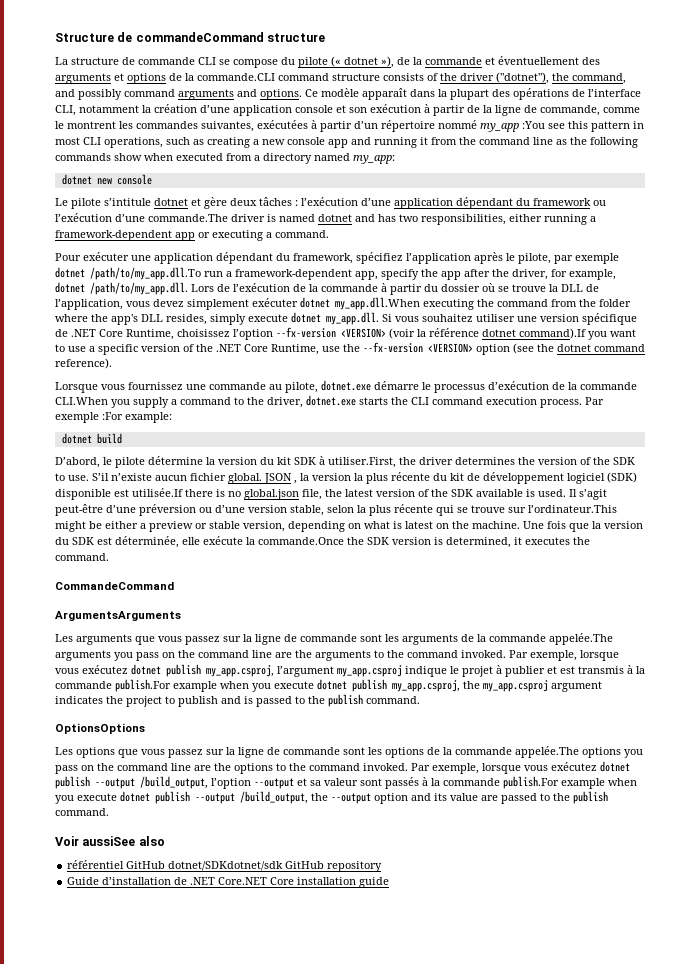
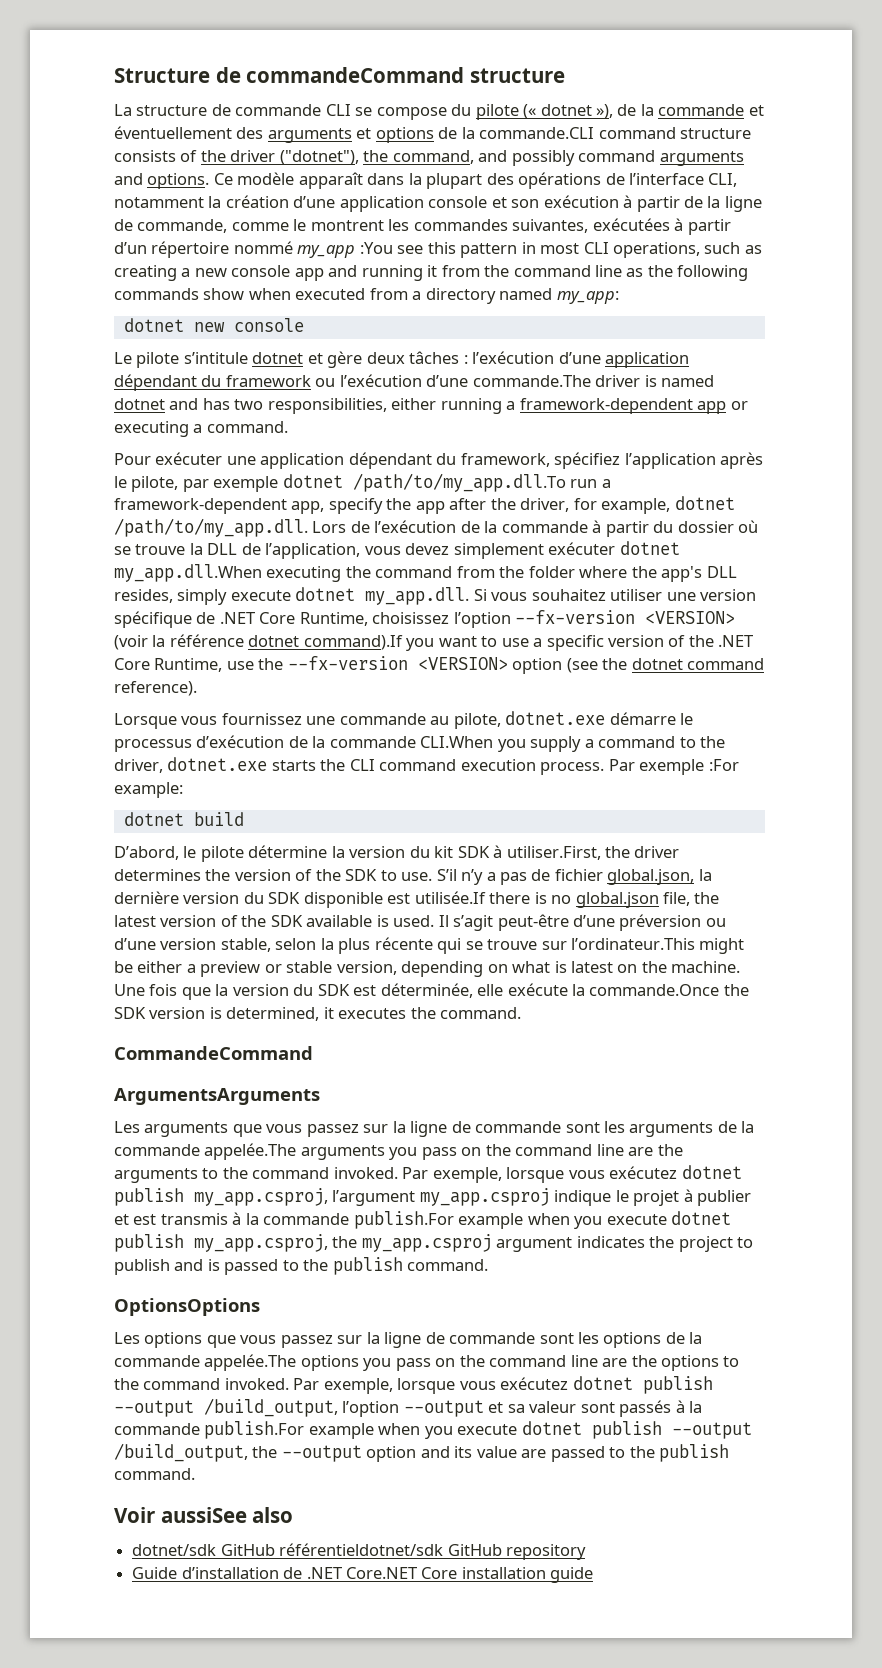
[111,472,637,484] n’existe aucun fichier global. JSON , la version la plus récente du kit de développement logiciel (SDK) -> [461,869,712,885] [114,891,301,904] n’y a pas de fichier global.json, la dernière version du SDK
[67,860,284,871] référentiel GitHub dotnet/SDKdotnet/sdk -> [132,1543,444,1556] dotnet/sdk GitHub référentieldotnet/sdk

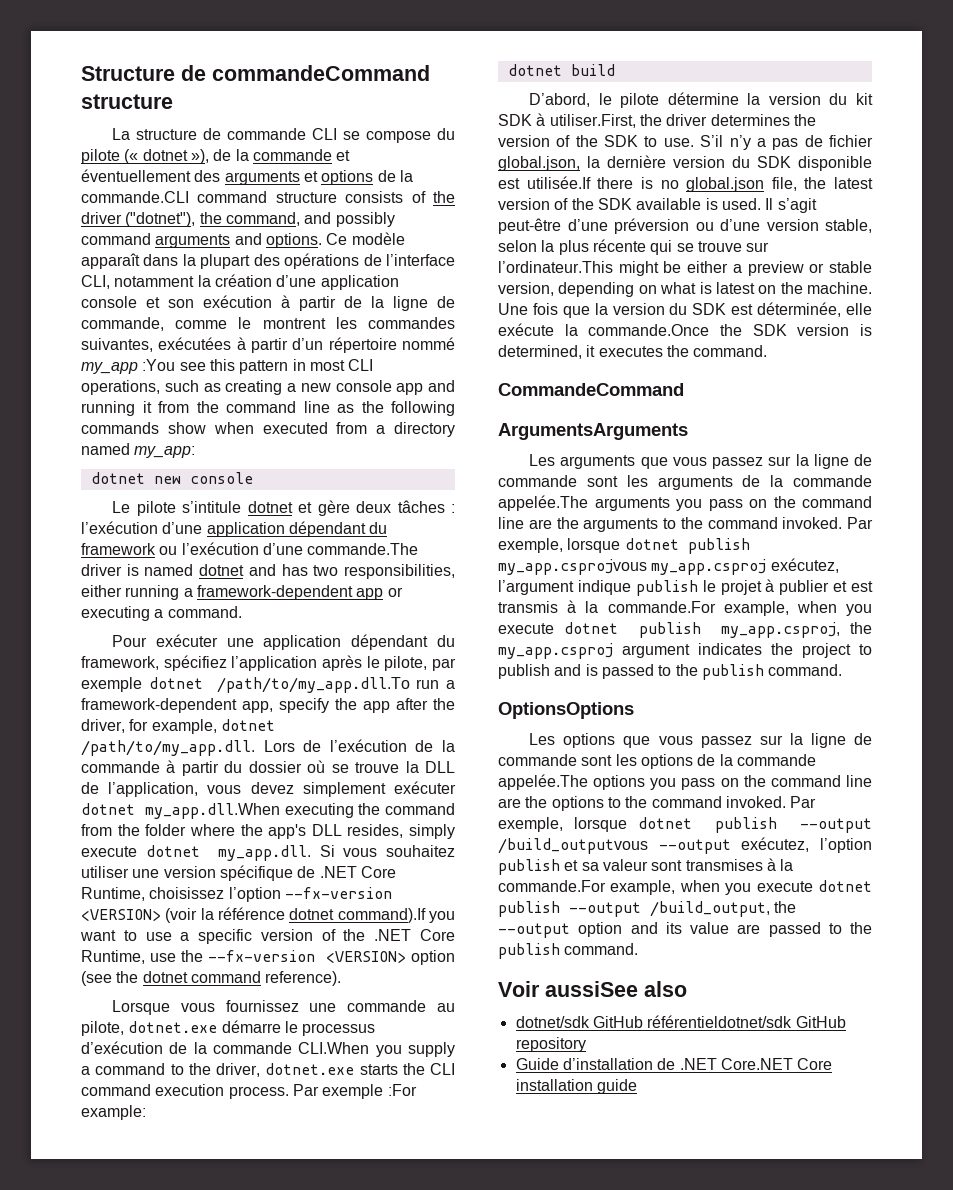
[568,1165,742,1179] [114,1188,612,1206] vous exécutez dotnet publish my_app.csproj, l’argument my_app.csproj indique -> [624,538,750,554] [498,558,839,575] [498,580,698,596] dotnet publish my_app.csprojvous my_app.csproj exécutez, l’argument indique publish
[263,1211,524,1229] commande publish.For example -> [607,601,789,616] commande.For example,
[459,1376,713,1394] [114,1398,484,1417] vous exécutez dotnet publish --output /build_output, l’option --output -> [638,817,872,833] [498,837,872,854] [498,859,560,875] dotnet publish --output /build_outputvous --output exécutez, l’option publish
[619,1400,703,1417] [114,1421,374,1439] passés à la commande publish.For example -> [685,858,794,871] [498,880,676,895] transmises à la commande.For example,

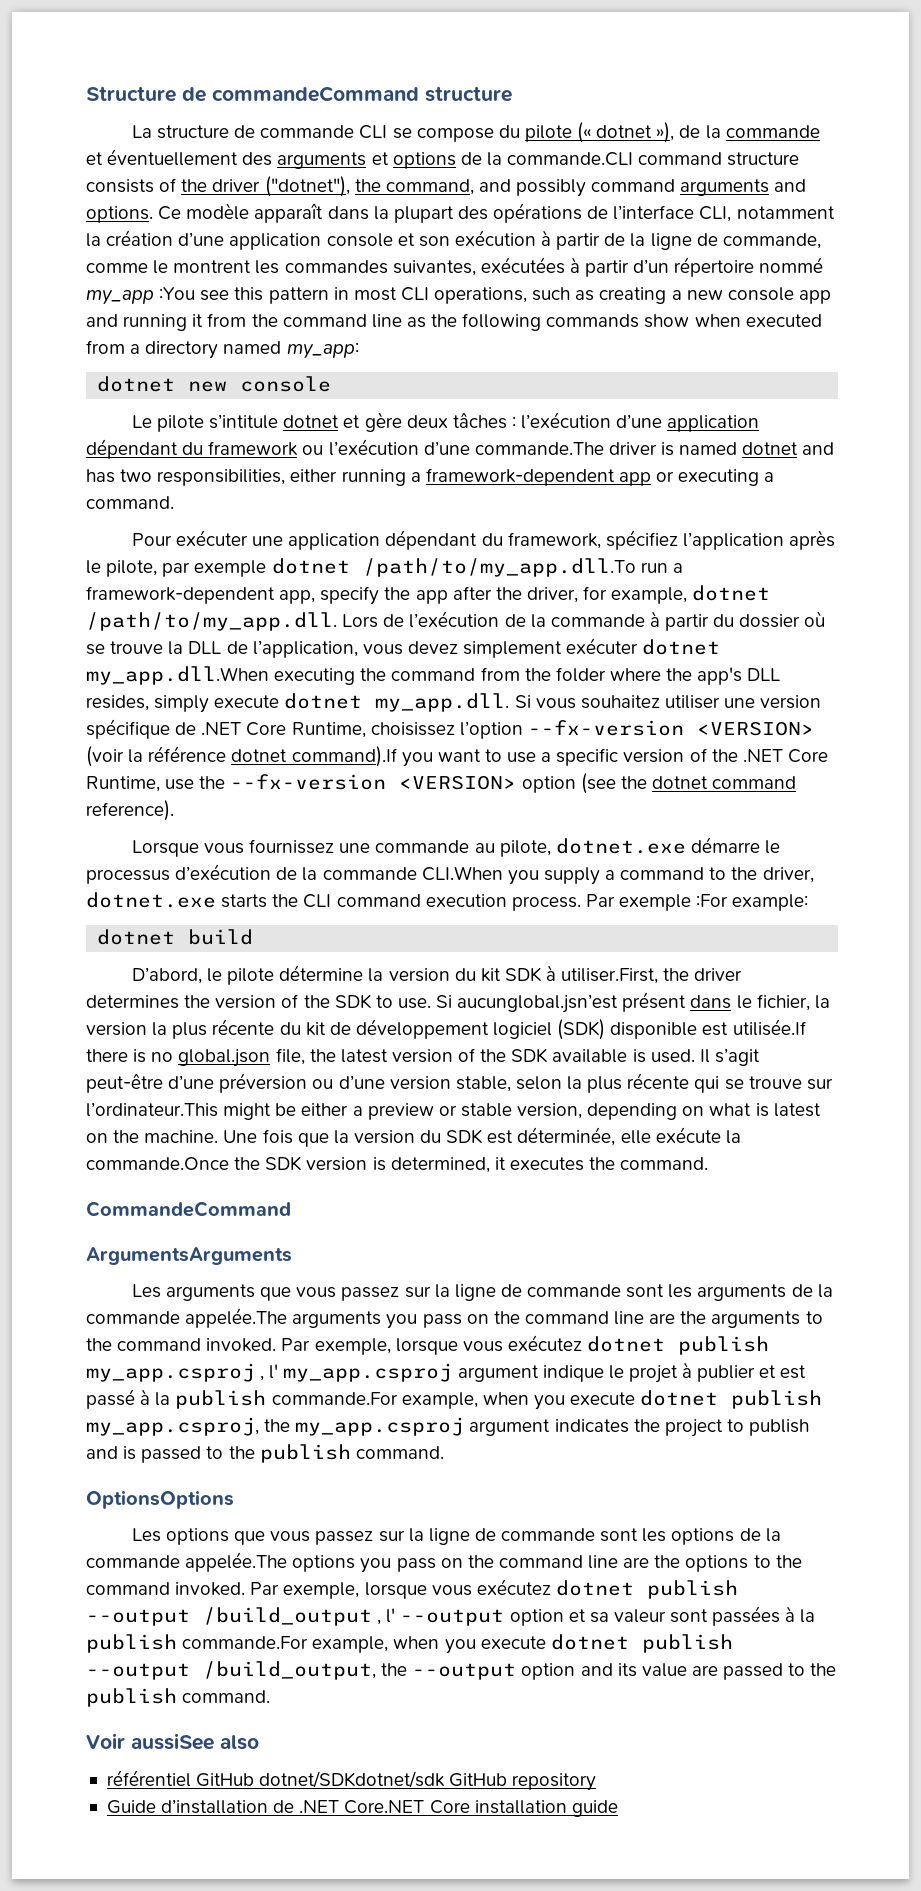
[700,135,873,150] [498,155,791,171] S’il n’y a pas de fichier global.json, la dernière version du SDK -> [436,992,830,1013] [86,1019,606,1040] Si aucunglobal.jsn’est présent dans le fichier, la version la plus récente du kit de développement logiciel (SDK)
[624,538,750,554] [498,558,839,575] [498,580,698,596] dotnet publish my_app.csprojvous my_app.csproj exécutez, l’argument indique publish -> [462,1335,770,1355] [86,1363,604,1382] vous exécutez dotnet publish my_app.csproj , l' my_app.csproj argument indique
[498,600,599,613] transmis à la -> [86,1389,267,1409] passé à la publish
[638,817,872,833] [498,837,872,854] [498,859,560,875] dotnet publish --output /build_outputvous --output exécutez, l’option publish -> [431,1579,738,1599] [86,1607,564,1626] vous exécutez dotnet publish --output /build_output , l' --output option
[685,858,794,871] transmises à la -> [712,1606,816,1626] [86,1634,177,1653] passées à la publish
[515,1015,793,1028] dotnet/sdk GitHub référentieldotnet/sdk -> [106,1770,446,1788] référentiel GitHub dotnet/SDKdotnet/sdk

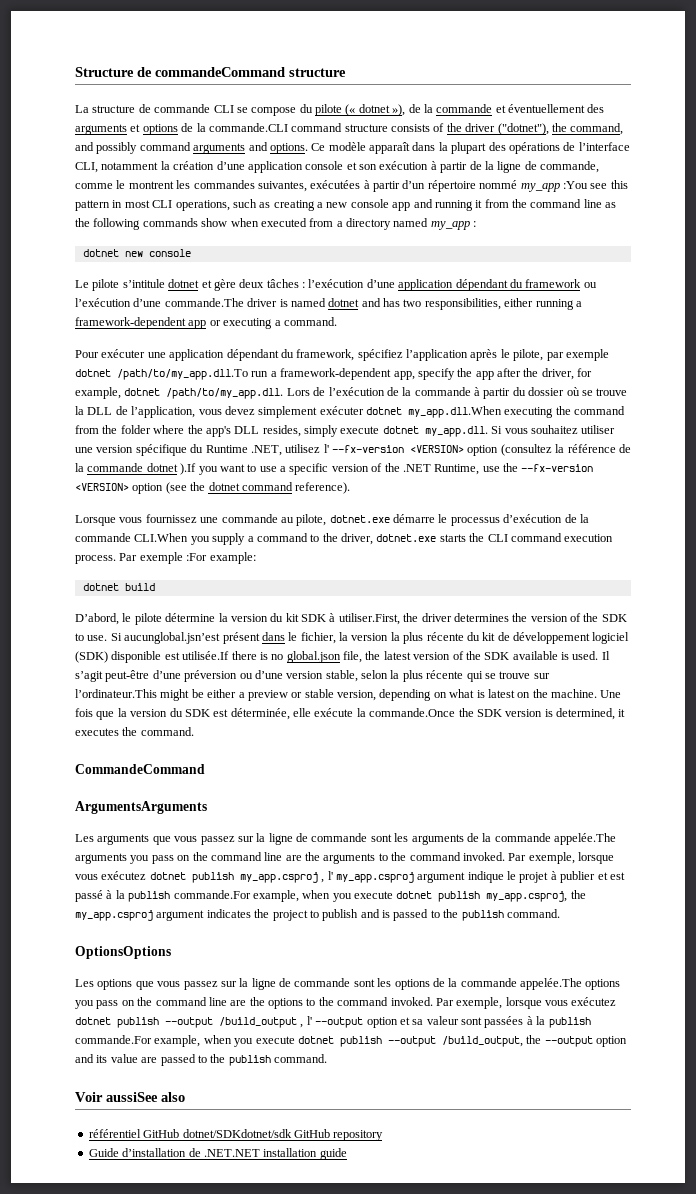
[286,342,359,359] my_app: -> [430,221,477,230] my_app :
[175,720,814,739] [86,746,397,767] de .NET Core Runtime, choisissez l’option --fx-version <VERSION> (voir la référence dotnet command).If -> [190,444,631,456] [75,463,197,475] du Runtime .NET, utilisez l' --fx-version <VERSION> option (consultez la référence de la commande dotnet ).If
[787,749,828,763] Core -> (431, 468) none
[299,1800,470,1814] .NET Core.NET Core -> [203,1149,260,1157] .NET.NET

